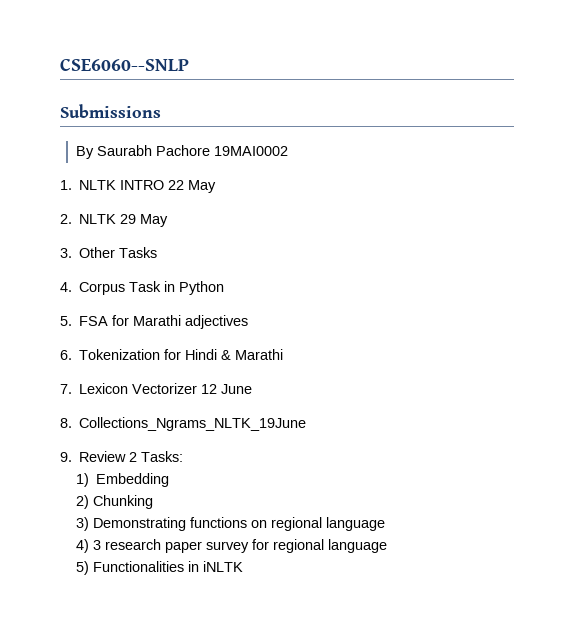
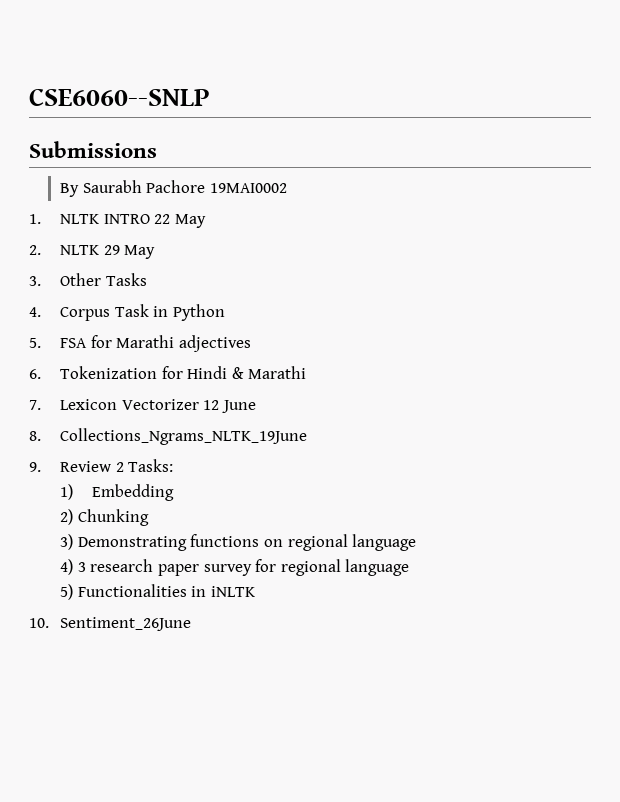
(244, 566) none -> [29,617,192,631] // 10. Sentiment_26June

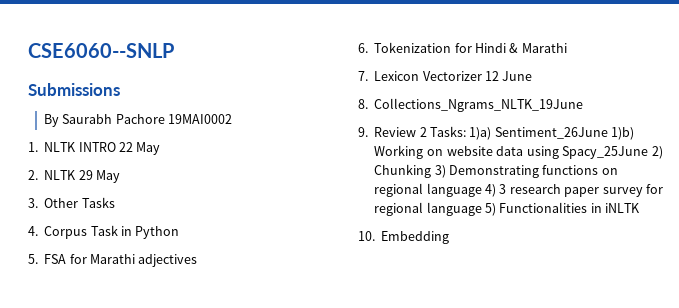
[60,484,174,501] // 1) Embedding // -> [469,127,635,140] [374,145,649,159] 1)a) Sentiment_26June 1)b) Working on website data using Spacy_25June
(149, 517) // -> (432, 171) none
(417, 542) // -> (482, 190) none
(410, 567) // -> (482, 209) none
[60,617,192,631] Sentiment_26June -> [381,231,450,244] Embedding

